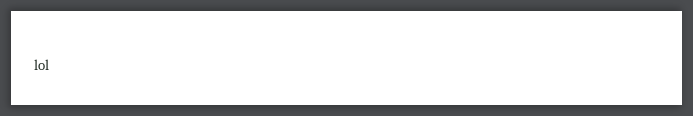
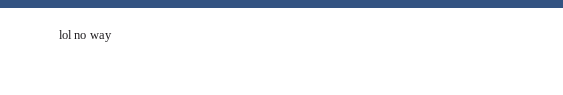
(49, 64) none -> [74,33,112,42] no way

